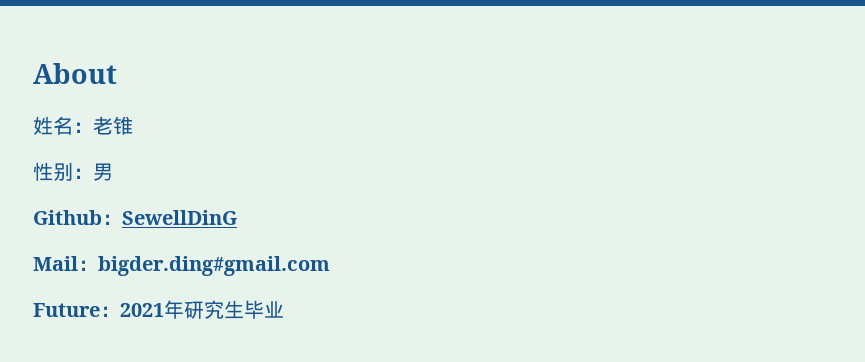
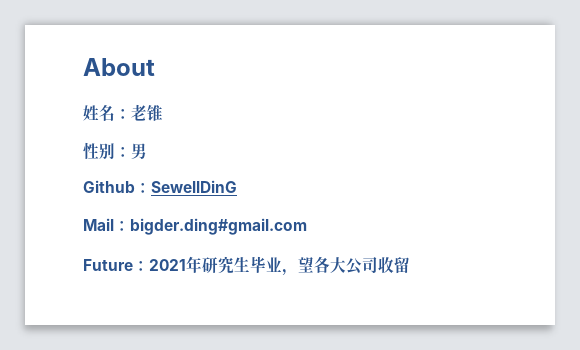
(284, 309) none -> [282,256,410,276] ，望各大公司收留

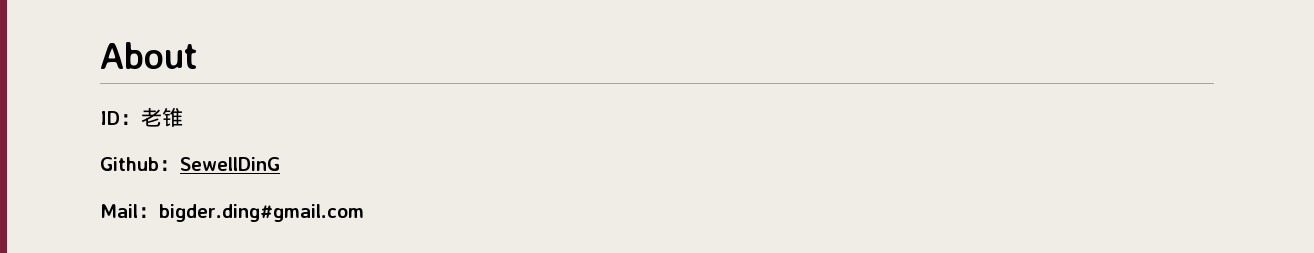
[83,104,115,121] 姓名 -> [100,111,120,125] ID
[83,142,147,159] // 性别：男 -> (183, 117) none
[83,256,410,276] // Future：2021年研究生毕业，望各大公司收留 -> (364, 213) none

